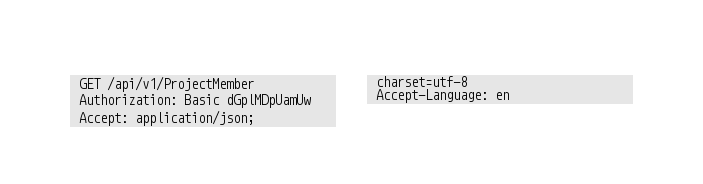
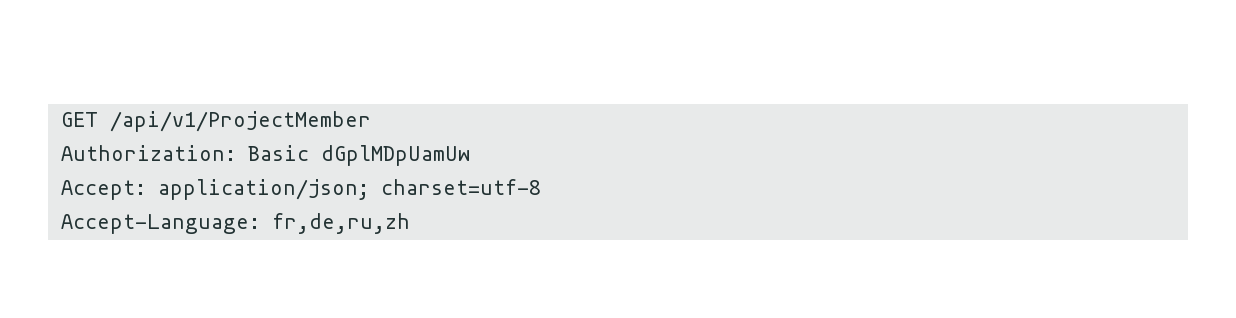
[495,92,510,100] en -> [271,213,410,234] fr,de,ru,zh

